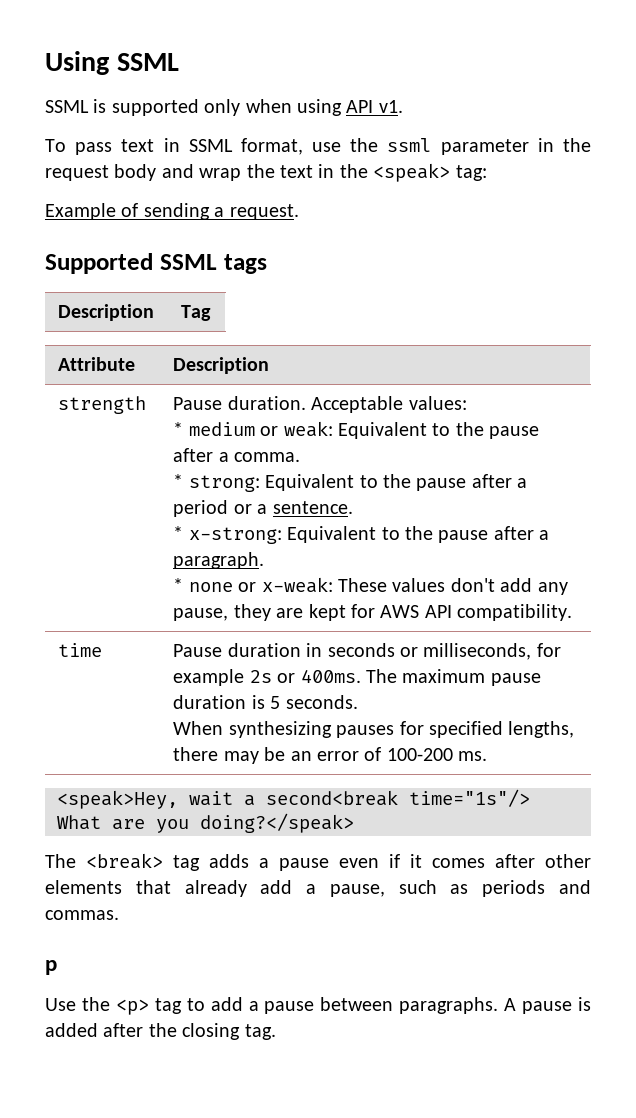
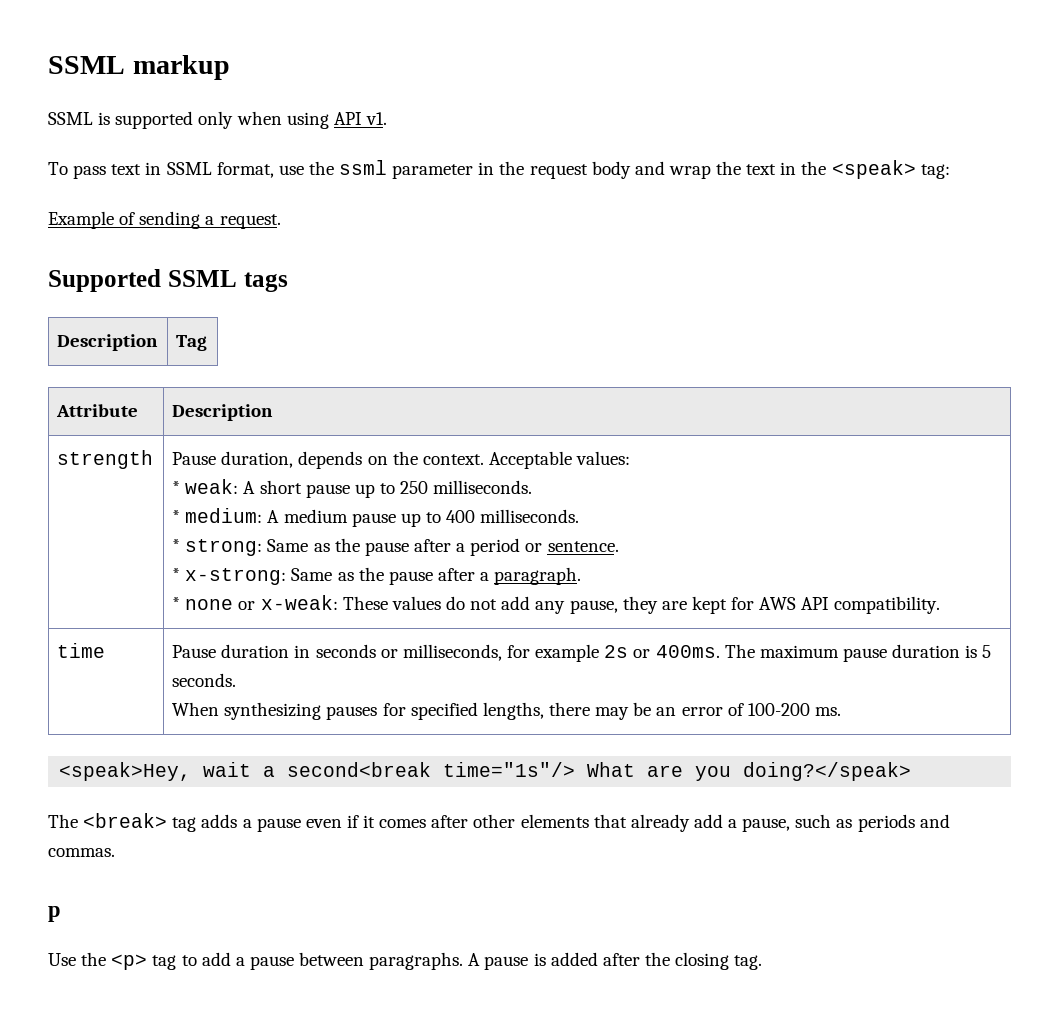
[45,51,179,75] Using SSML -> [48,55,230,80] SSML markup
[227,396,467,413] [173,421,540,439] [173,448,301,462] duration. Acceptable values: // * medium or weak: Equivalent to the pause after a comma. -> [221,451,631,469] [172,479,533,498] [172,508,580,527] duration, depends on the context. Acceptable values: // * weak: A short pause up to 250 milliseconds. // * medium: A medium pause up to 400 milliseconds.
[265,474,378,491] Equivalent to -> [267,539,330,552] Same as
[257,504,268,514] a -> (543, 547) none
[287,526,400,543] Equivalent to -> [291,568,354,581] Same as
[450,578,495,592] don't -> [445,596,498,610] do not

